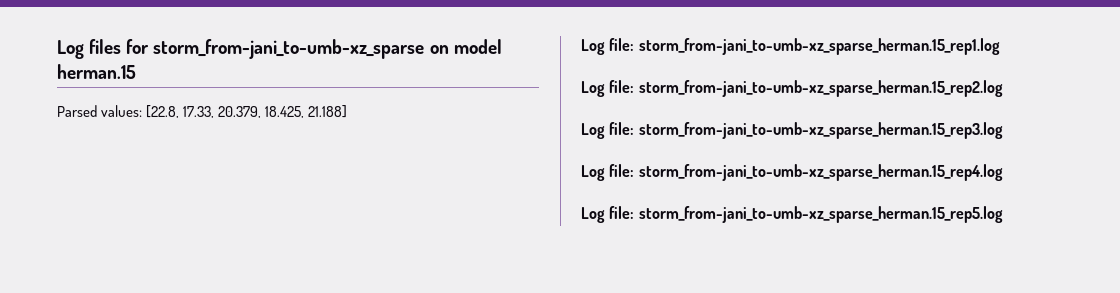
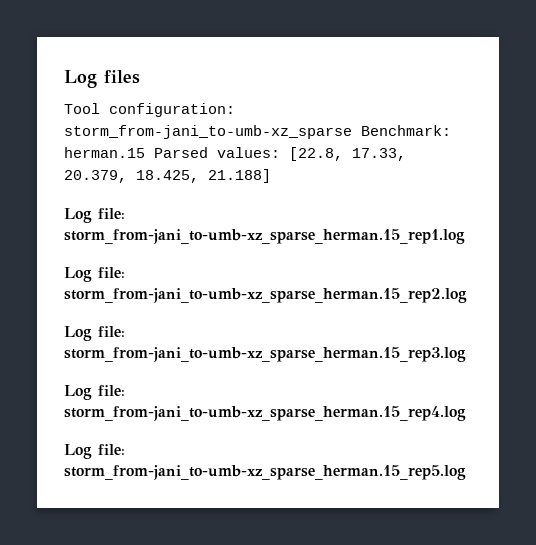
[126,39,502,59] for storm_from-jani_to-umb-xz_sparse on model -> [64,103,235,117] [64,125,451,139] // Tool configuration: storm_from-jani_to-umb-xz_sparse Benchmark:
(136, 71) // -> (145, 152) none

